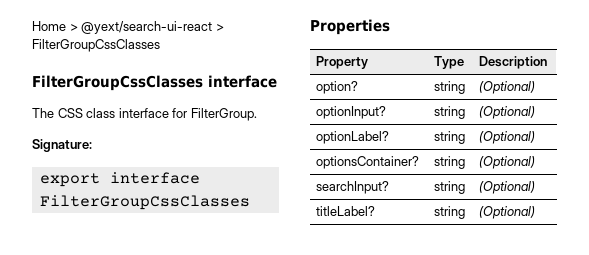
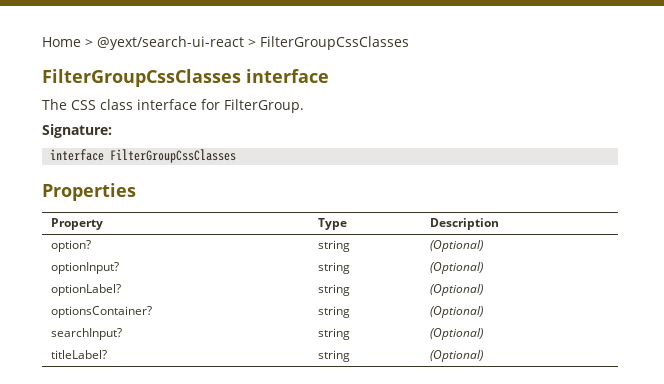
[39,173,100,187] export -> (112, 131) none

